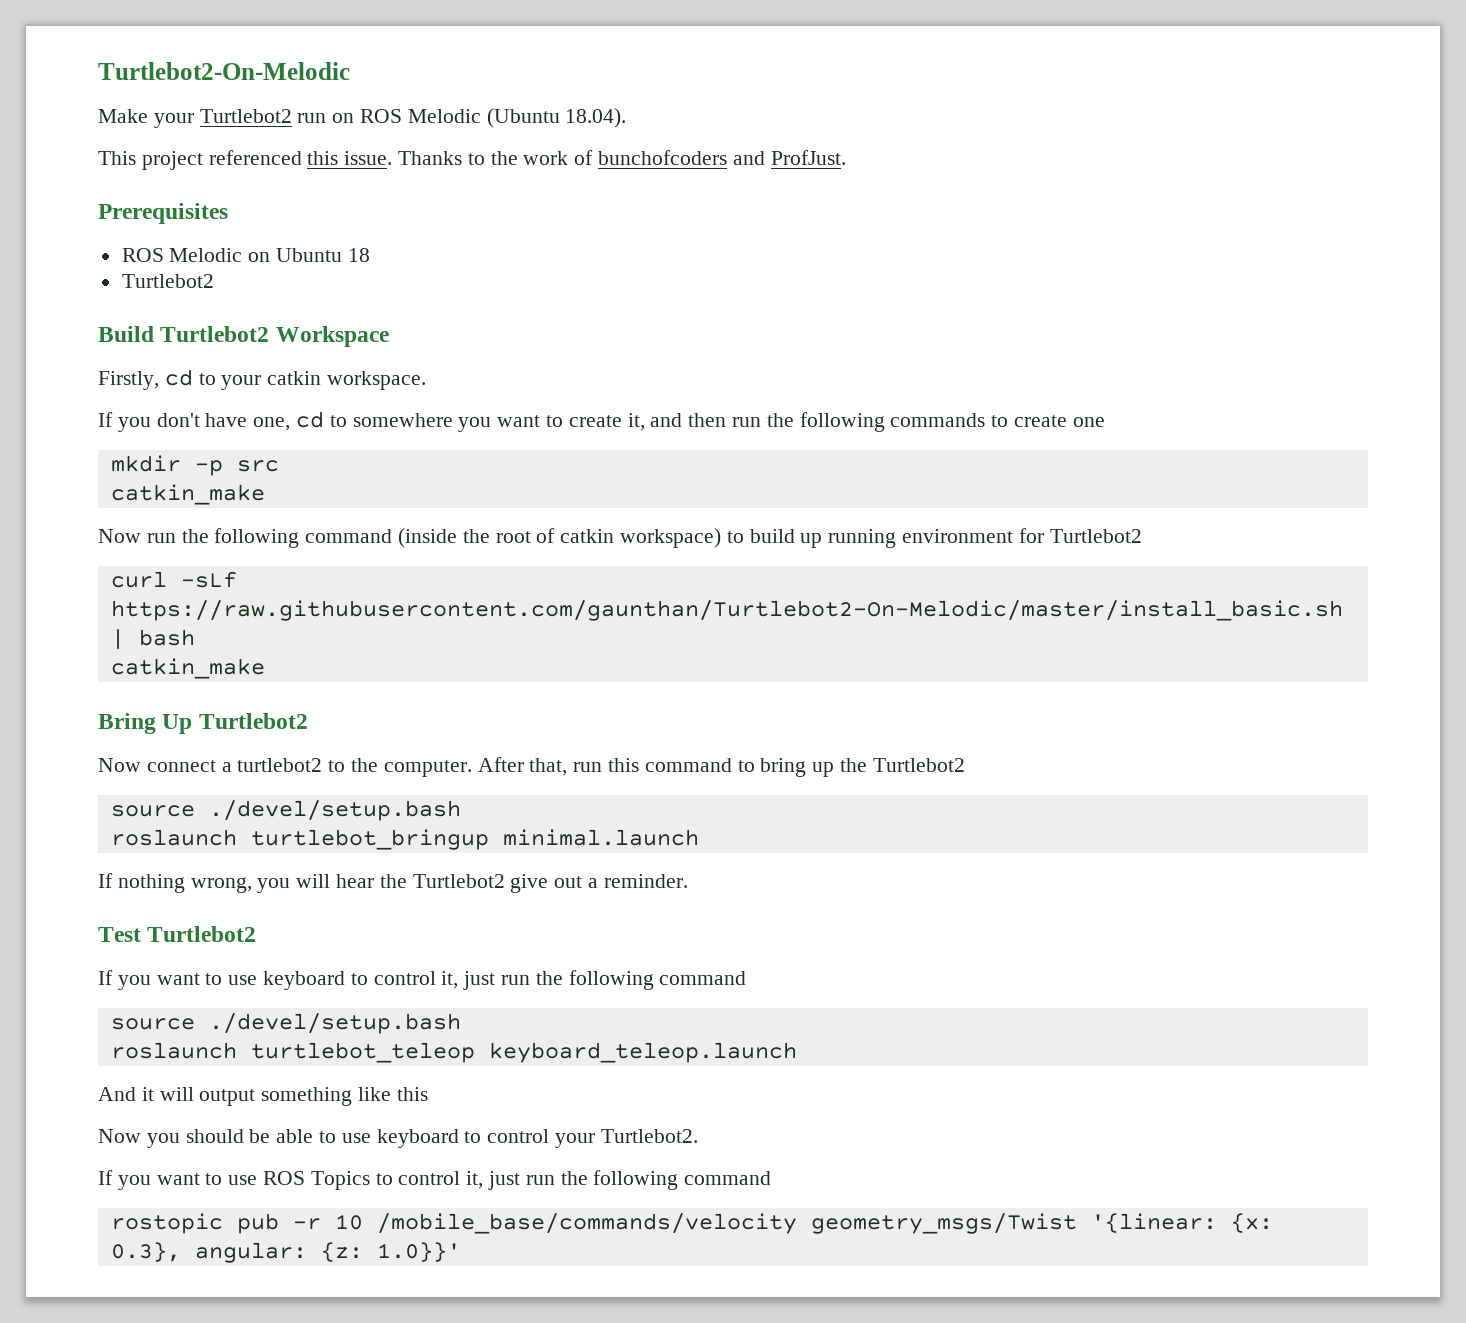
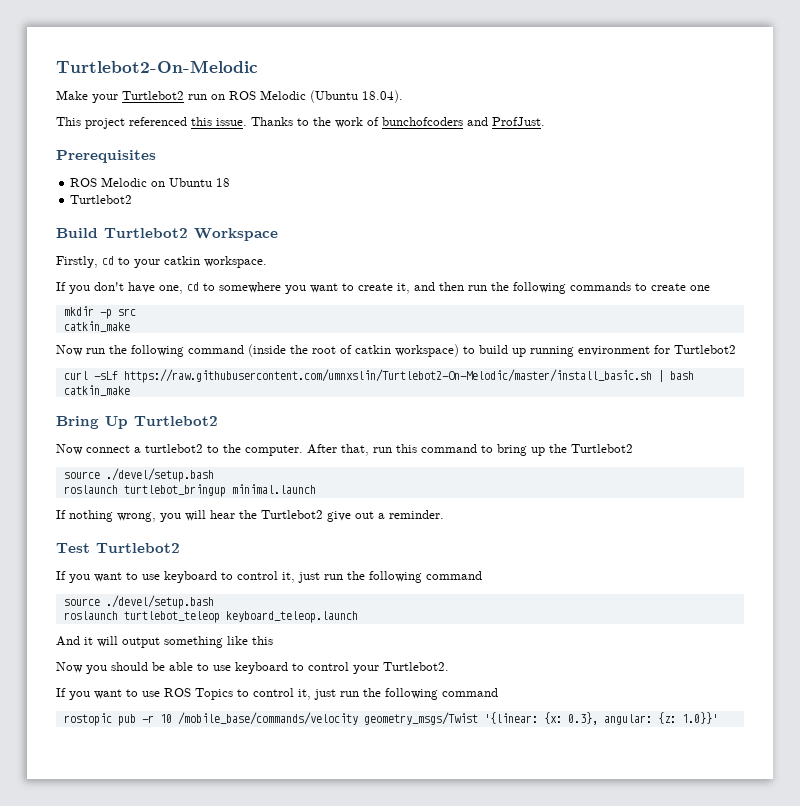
[110,600,1343,621] https://raw.githubusercontent.com/gaunthan/Turtlebot2-On-Melodic/master/install_basic.sh -> [123,369,652,383] https://raw.githubusercontent.com/umnxslin/Turtlebot2-On-Melodic/master/install_basic.sh

